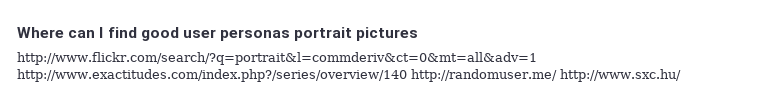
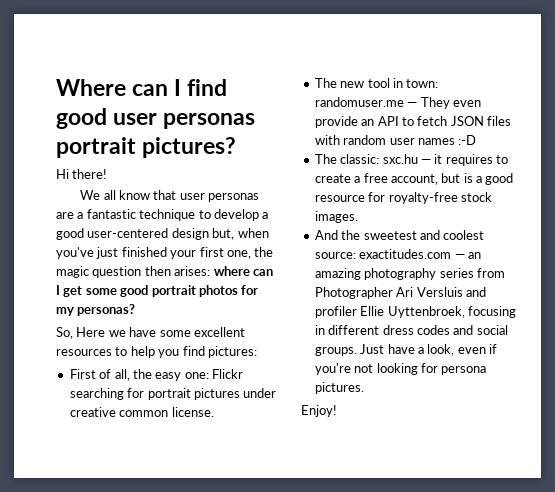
[356,27,419,41] [17,52,537,65] [17,69,681,82] pictures // http://www.flickr.com/search/?q=portrait&l=commderiv&ct=0&mt=all&adv=1 http://www.exactitudes.com/index.php?/series/overview/140 http://randomuser.me/ http://www.sxc.hu/ -> [142,137,237,158] [56,169,108,179] [80,190,260,202] [56,209,269,221] [56,228,269,240] [56,247,274,259] [56,266,273,278] [56,285,259,297] [56,304,136,316] [56,327,245,339] [56,346,257,358] [69,369,243,381] [69,388,277,400] [69,407,214,417] [314,78,439,88] [314,97,481,109] [314,116,511,128] [314,135,477,145] [314,154,508,166] [314,173,514,185] [314,192,492,204] [314,211,358,223] [314,230,485,240] [314,249,481,259] [314,268,505,280] [314,287,486,299] [314,306,516,318] [314,325,508,335] [314,344,497,356] [314,363,487,375] [314,382,364,394] [301,405,337,417] pictures? // Hi there! // We all know that user personas are a fantastic technique to develop a good user-centered design but, when you've just finished your first one, the magic question then arises: where can I get some good portrait photos for my personas? // So, Here we have some excellent resources to help you find pictures: // First of all, the easy one: Flickr searching for portrait pictures under creative common license. // The new tool in town: randomuser.me — They even provide an API to fetch JSON files with random user names :-D // The classic: sxc.hu — it requires to create a free account, but is a good resource for royalty-free stock images. // And the sweetest and coolest source: exactitudes.com — an amazing photography series from Photographer Ari Versluis and profiler Ellie Uyttenbroek, focusing in different dress codes and social groups. Just have a look, even if you're not looking for persona pictures. // Enjoy!

